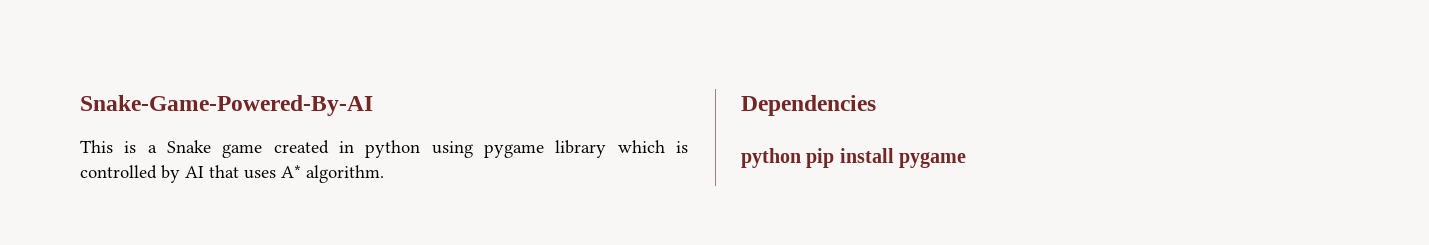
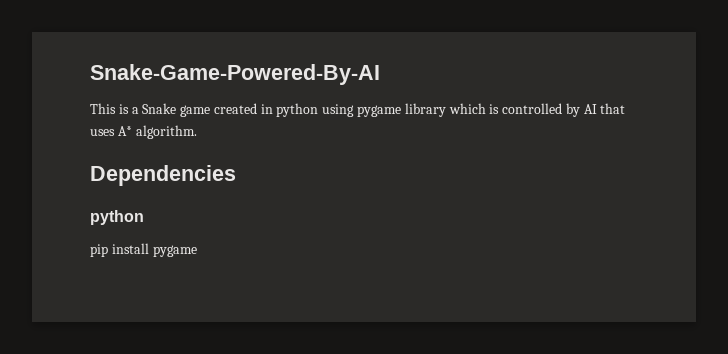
(801, 158) none -> (144, 217) //

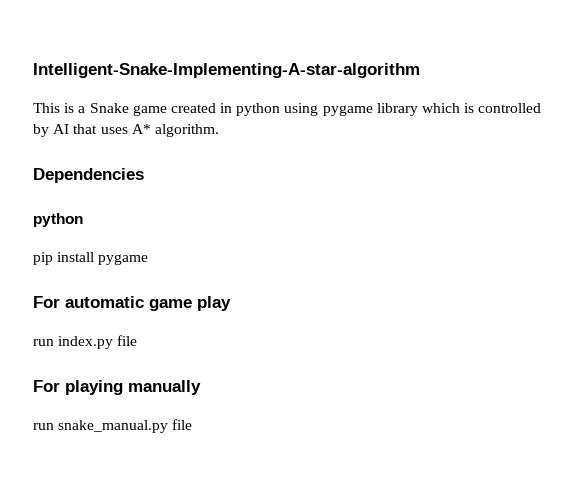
[90,64,380,85] Snake-Game-Powered-By-AI -> [33,63,420,78] Intelligent-Snake-Implementing-A-star-algorithm
(197, 251) none -> [33,296,231,311] [33,335,138,349] [33,380,201,395] [33,419,193,433] // For automatic game play // run index.py file // For playing manually // run snake_manual.py file

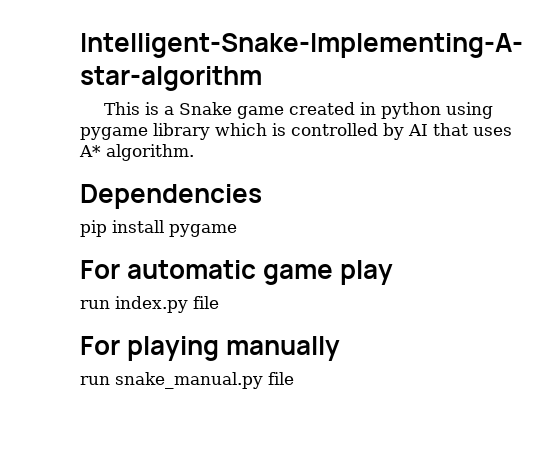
[33,213,83,227] // python -> (262, 196) none

